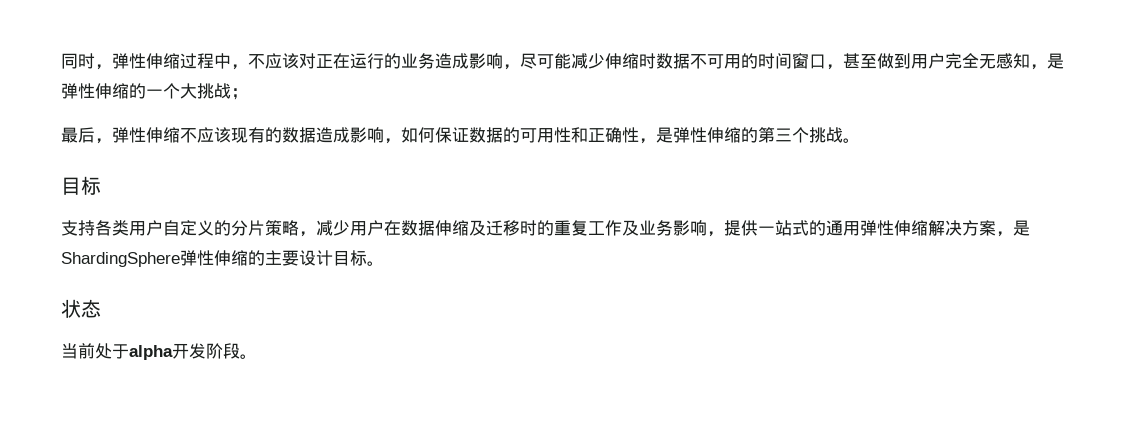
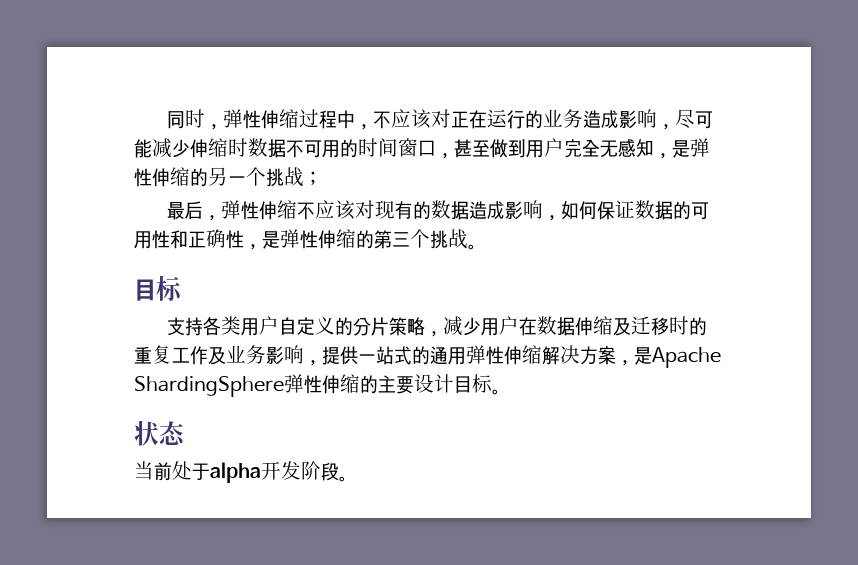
[146,83,197,99] 一个大 -> [208,167,266,186] 另一个
(231, 135) none -> [355,200,376,219] 对
(1030, 228) none -> [652,347,721,368] Apache

